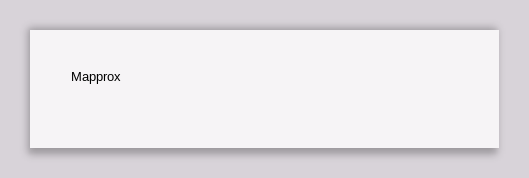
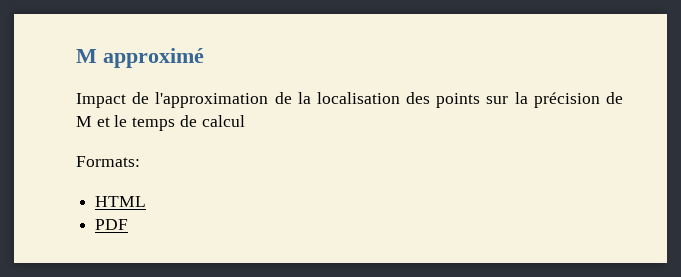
[71,72,121,84] Mapprox -> [76,48,204,68] [76,92,623,108] [76,115,245,131] [76,156,140,167] [95,196,147,207] [95,219,129,230] M approximé // Impact de l'approximation de la localisation des points sur la précision de M et le temps de calcul // Formats: // HTML // PDF

